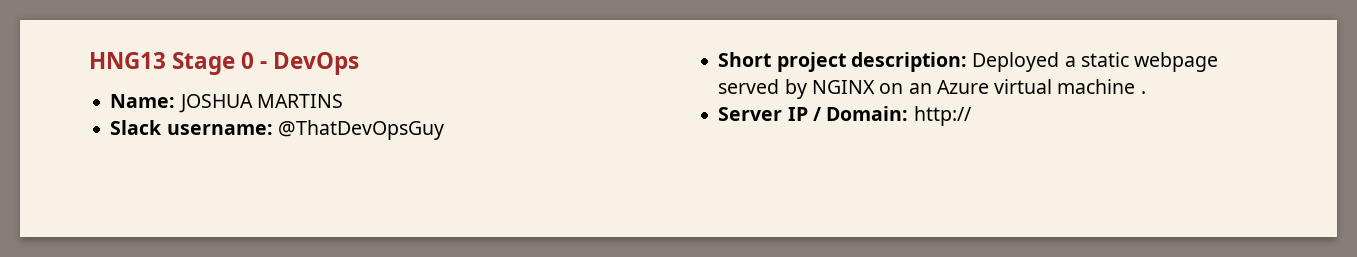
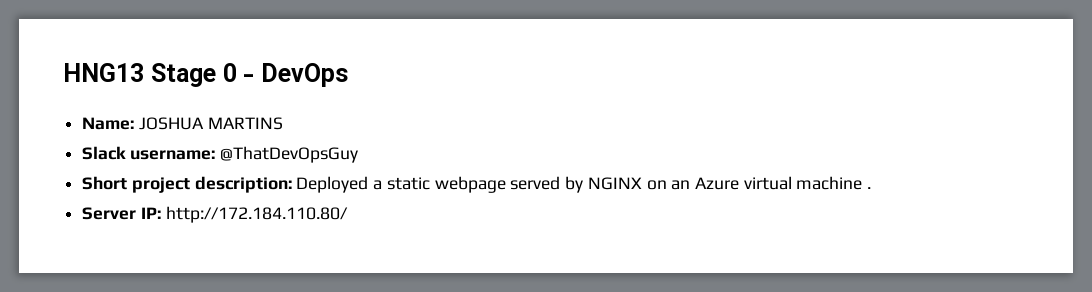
[787,106,972,126] IP / Domain: http:// -> [140,206,348,223] IP: http://172.184.110.80/

